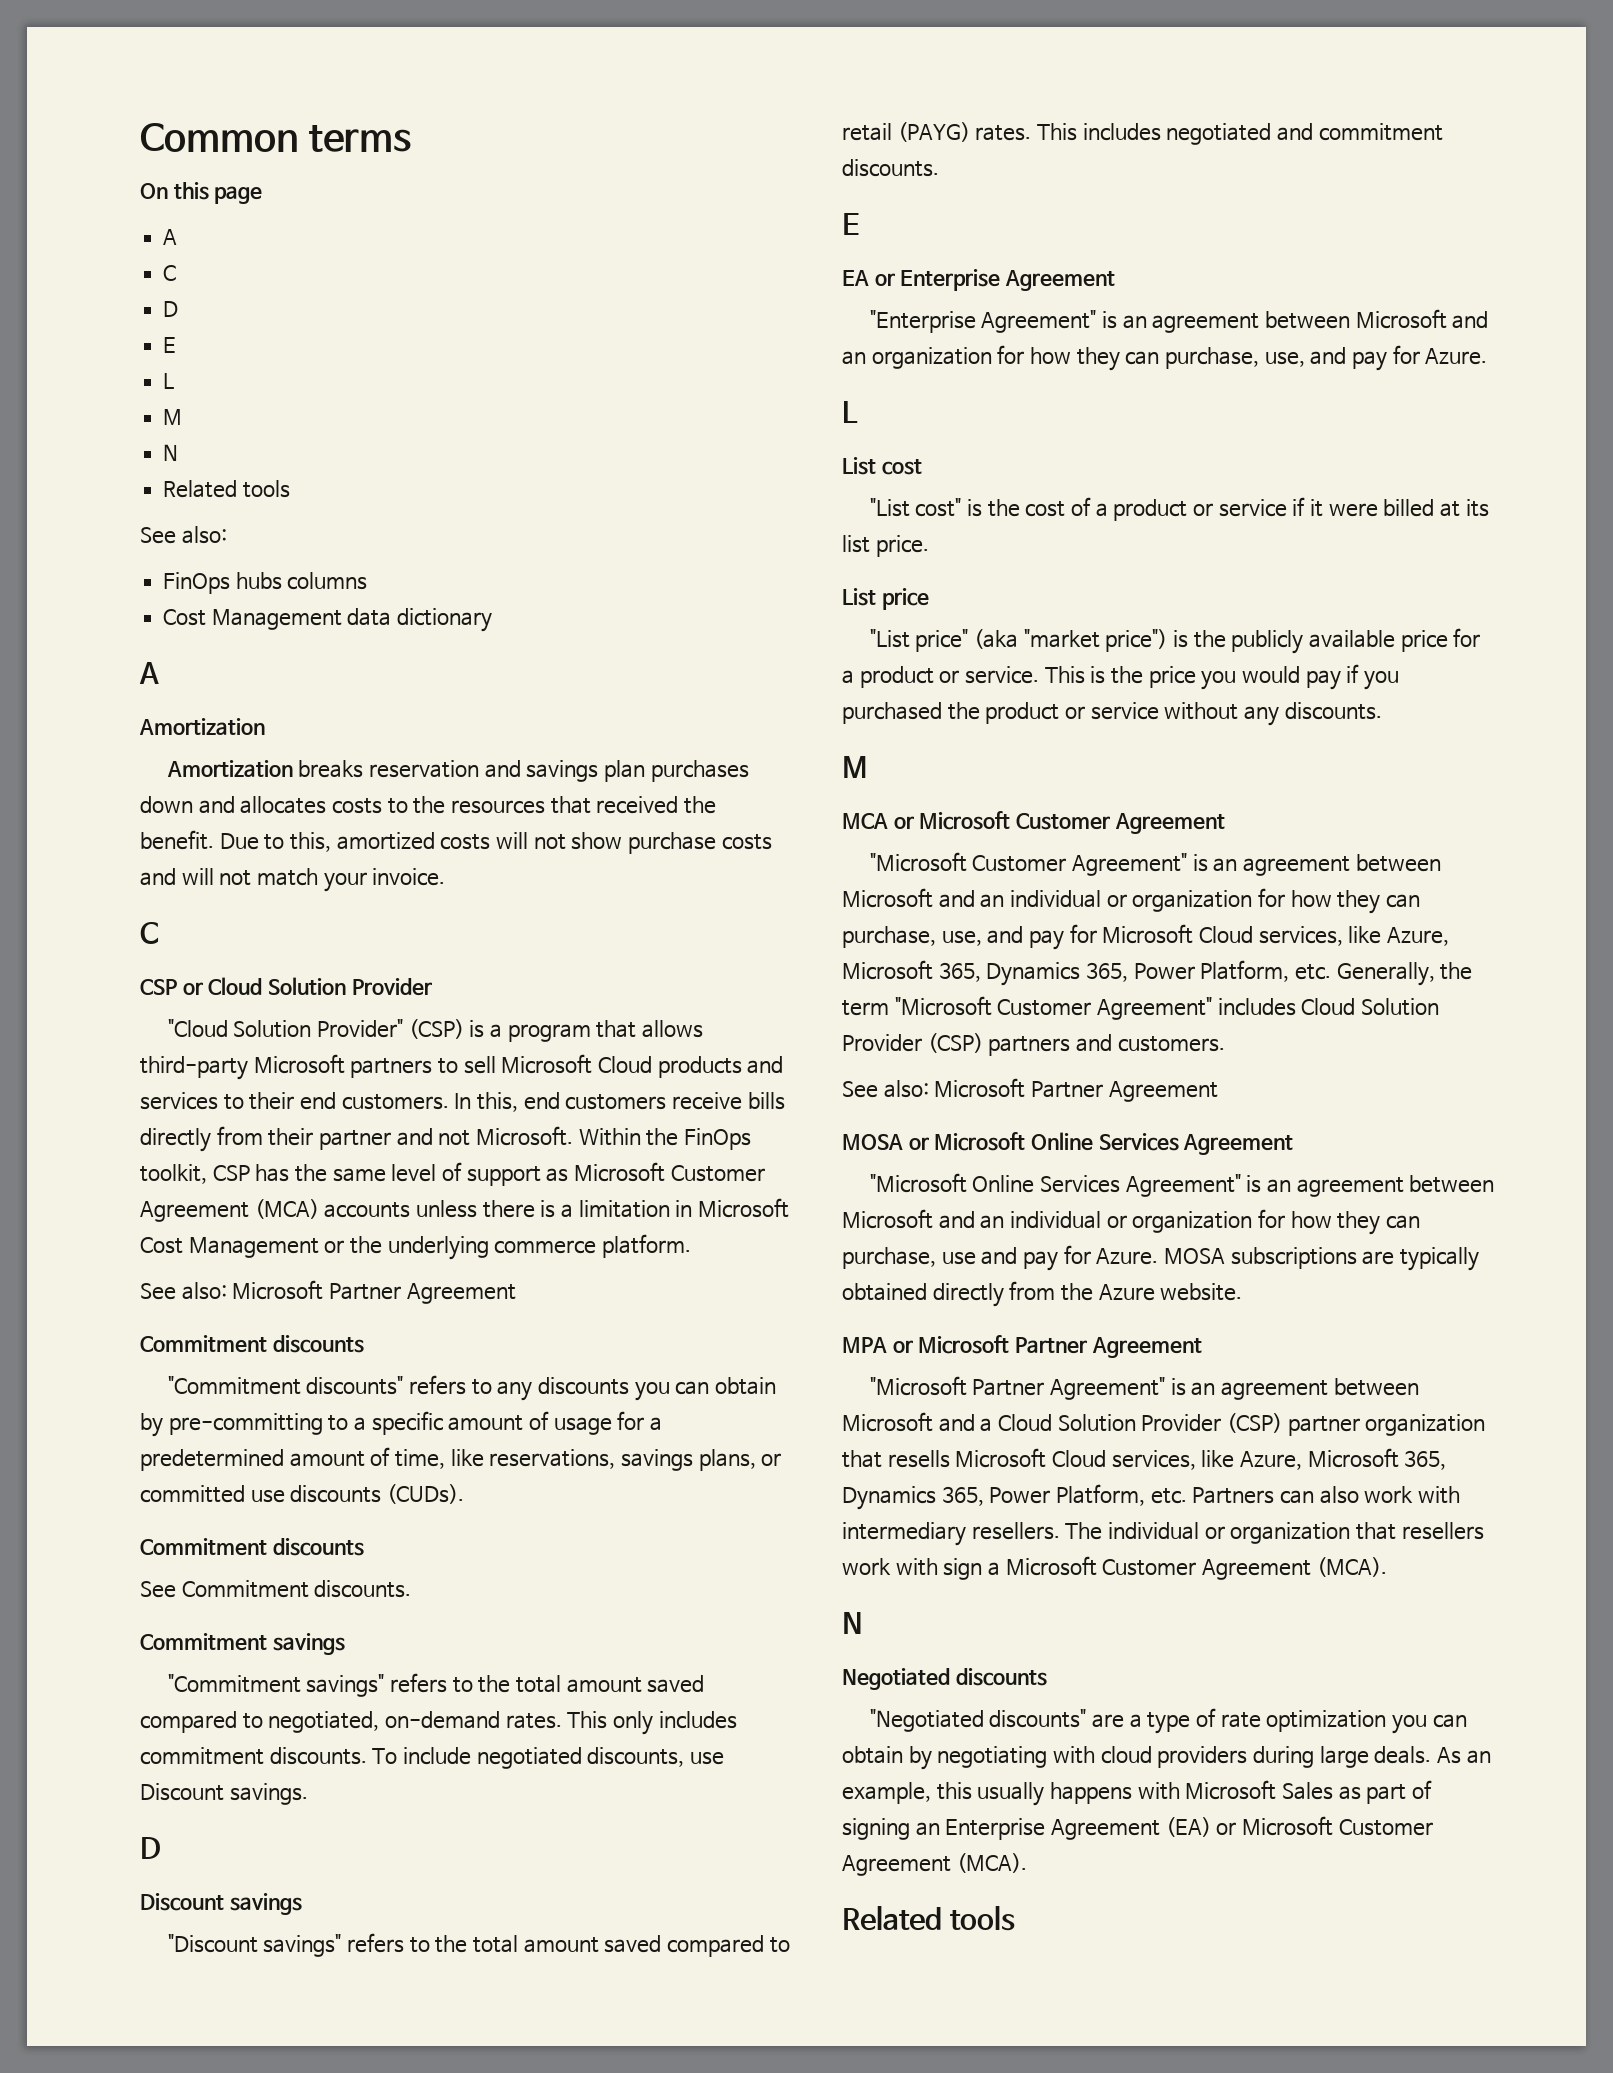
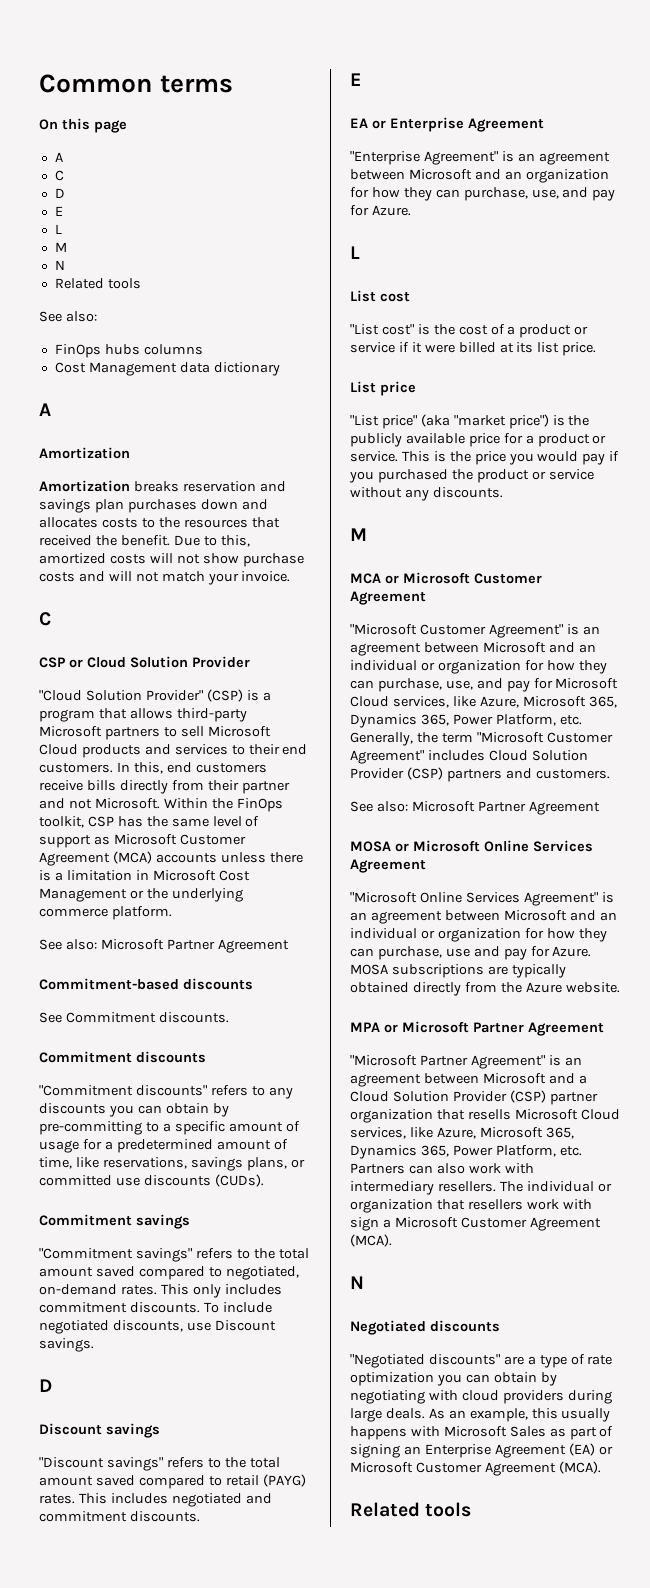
(516, 1293) none -> [39,978,253,990] [39,1012,229,1023] // Commitment-based discounts // See Commitment discounts.
[140,1538,364,1556] [140,1580,412,1598] // Commitment discounts // See Commitment discounts. -> (264, 1180) none

